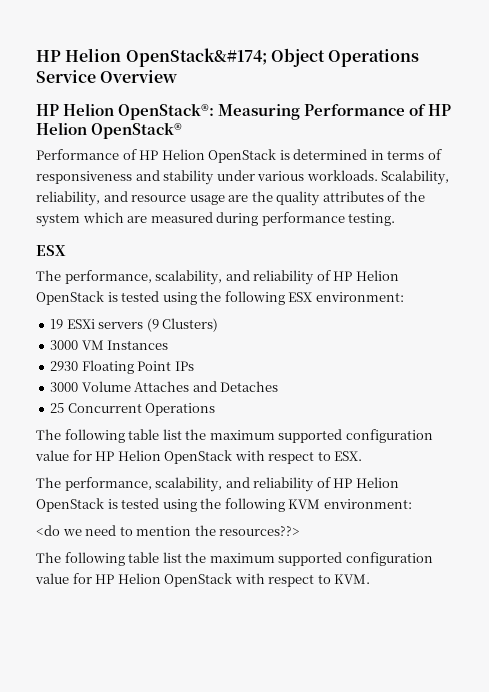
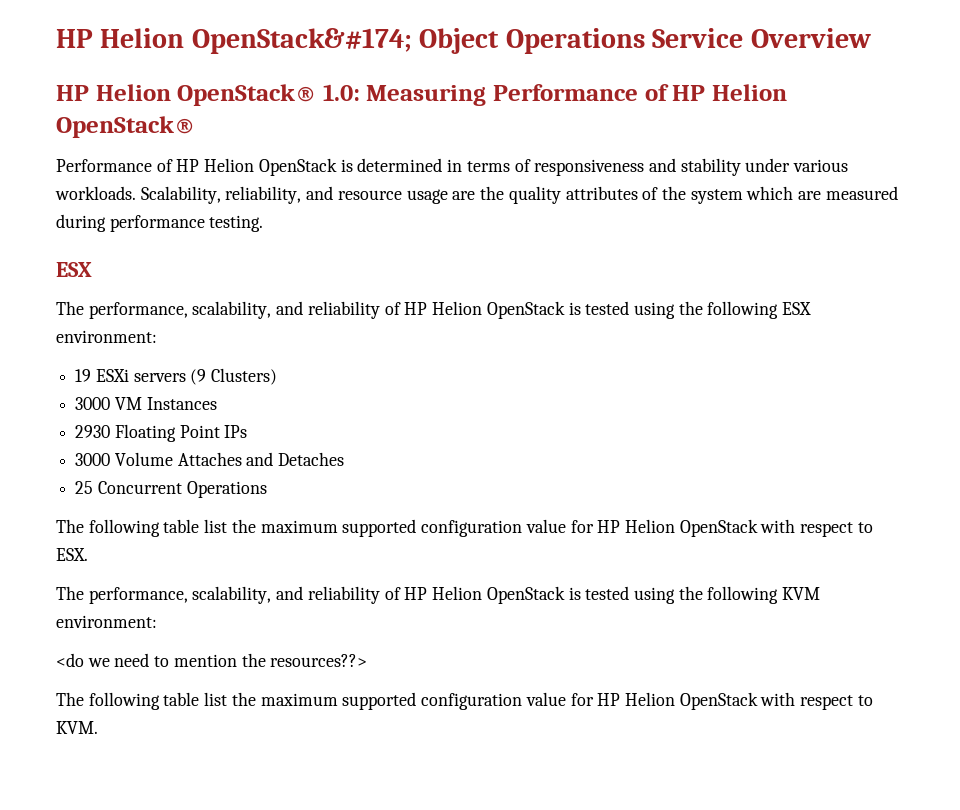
[118,103,215,120] OpenStack®: -> [177,84,360,106] OpenStack® 1.0:

